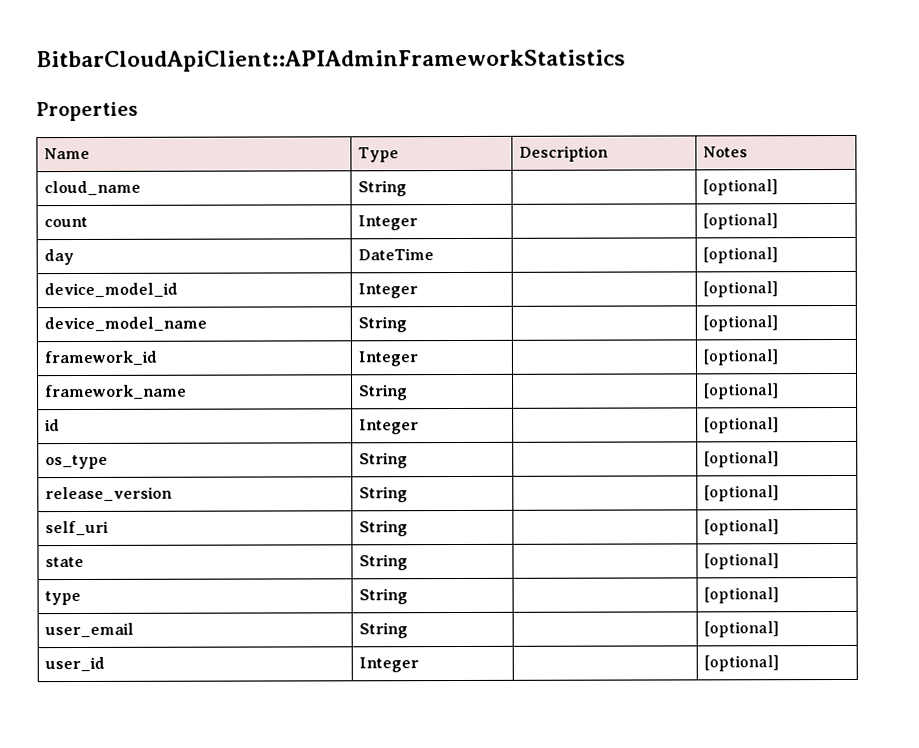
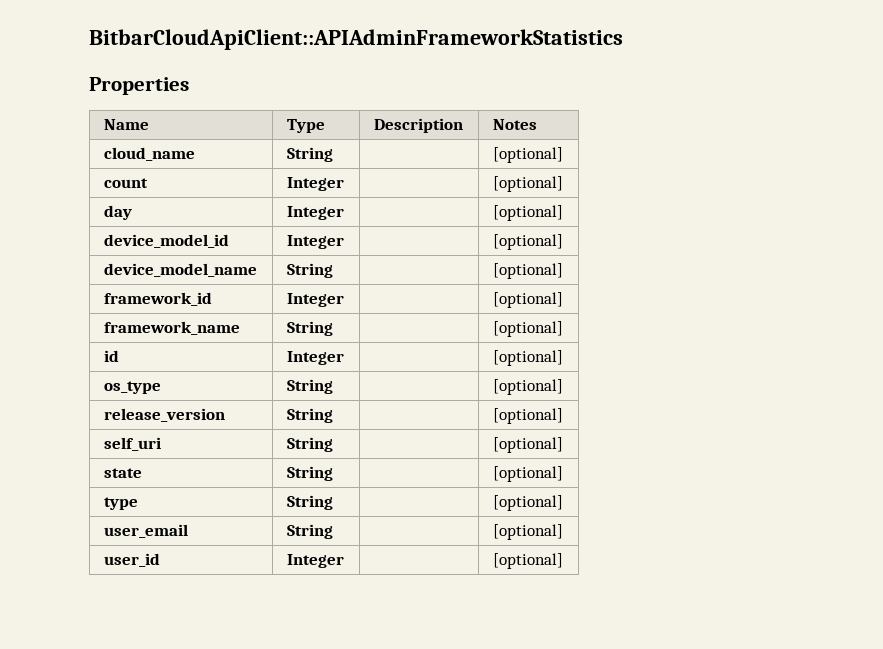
[357,248,434,261] DateTime -> [286,206,344,220] Integer

